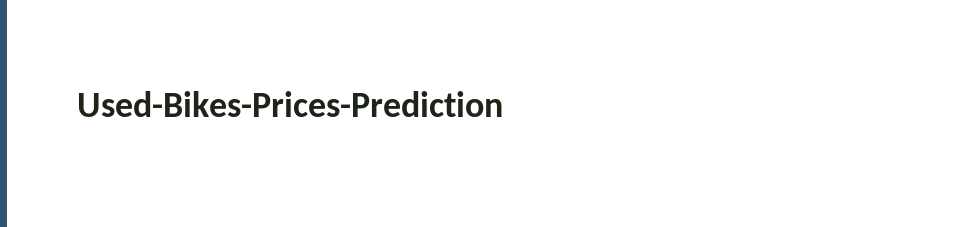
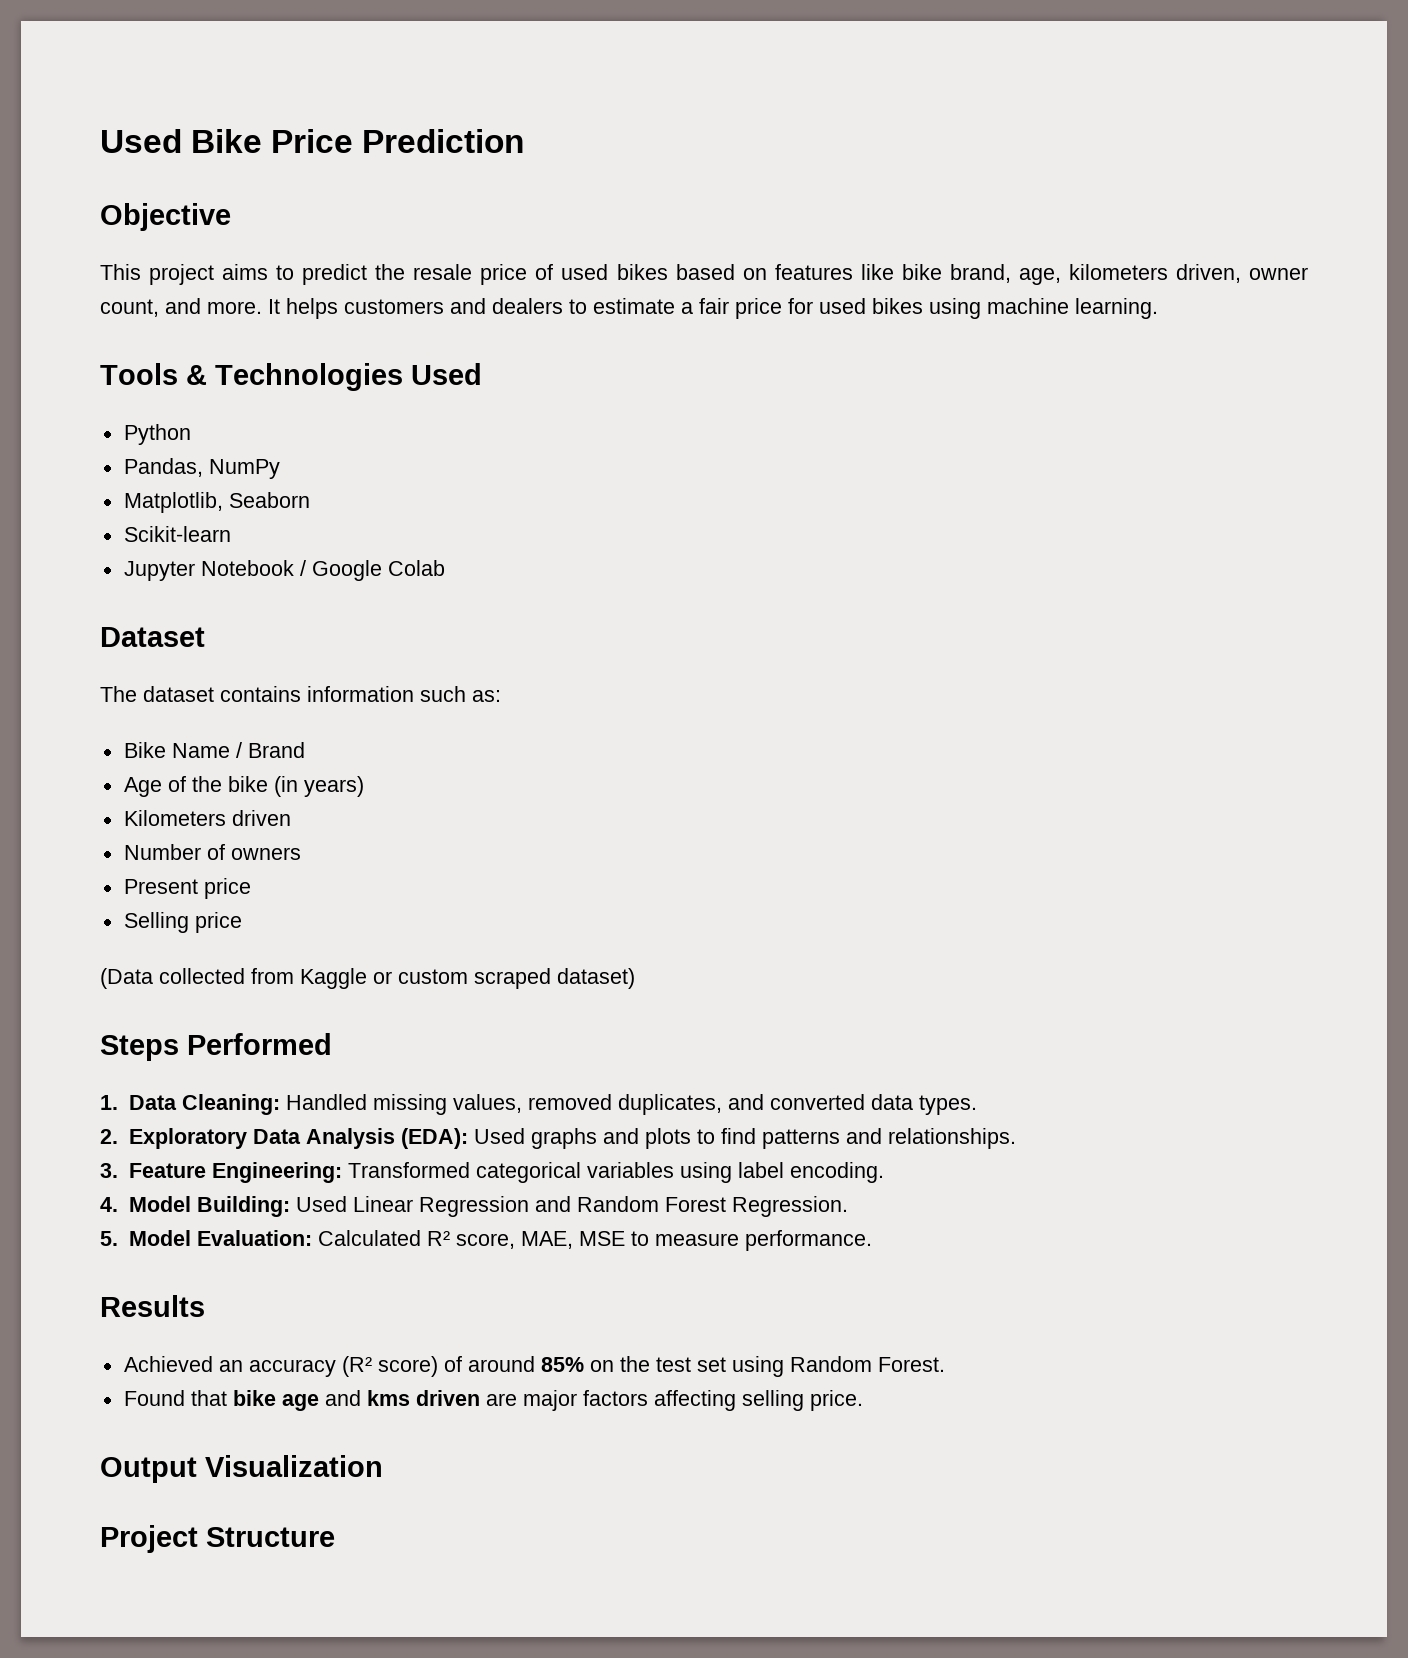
[77,91,503,117] Used-Bikes-Prices-Prediction -> [100,129,525,153] [100,203,231,231] [100,264,1308,285] [100,298,1158,319] [100,363,482,391] [123,424,191,445] [123,458,280,479] [123,492,310,513] [123,526,231,542] [123,560,445,581] [100,627,205,647] [100,686,501,702] [123,742,305,758] [123,776,364,797] [123,810,291,826] [123,844,301,860] [123,878,251,899] [123,912,242,933] [100,968,635,989] [100,1033,332,1061] [100,1094,977,1115] [100,1128,1016,1149] [100,1162,884,1183] [100,1196,848,1217] [100,1230,872,1251] [100,1295,205,1317] [123,1356,945,1377] [123,1390,863,1411] [100,1455,383,1483] [100,1525,335,1553] Used Bike Price Prediction // Objective // This project aims to predict the resale price of used bikes based on features like bike brand, age, kilometers driven, owner count, and more. It helps customers and dealers to estimate a fair price for used bikes using machine learning. // Tools & Technologies Used // Python // Pandas, NumPy // Matplotlib, Seaborn // Scikit-learn // Jupyter Notebook / Google Colab // Dataset // The dataset contains information such as: // Bike Name / Brand // Age of the bike (in years) // Kilometers driven // Number of owners // Present price // Selling price // (Data collected from Kaggle or custom scraped dataset) // Steps Performed // 1. Data Cleaning: Handled missing values, removed duplicates, and converted data types. // 2. Exploratory Data Analysis (EDA): Used graphs and plots to find patterns and relationships. // 3. Feature Engineering: Transformed categorical variables using label encoding. // 4. Model Building: Used Linear Regression and Random Forest Regression. // 5. Model Evaluation: Calculated R² score, MAE, MSE to measure performance. // Results // Achieved an accuracy (R² score) of around 85% on the test set using Random Forest. // Found that bike age and kms driven are major factors affecting selling price. // Output Visualization // Project Structure

